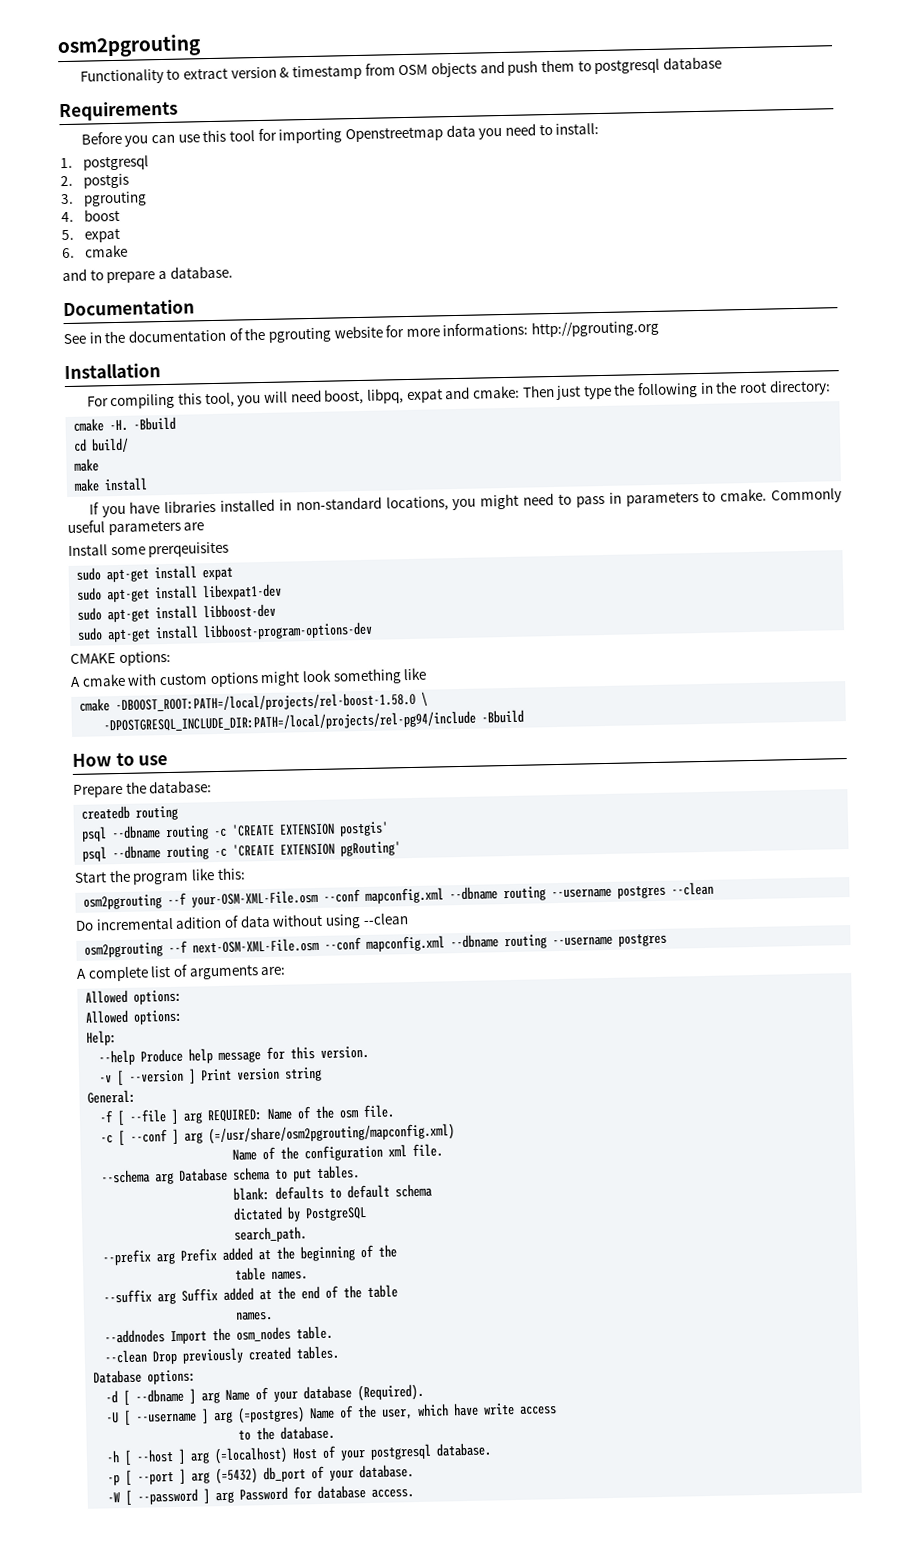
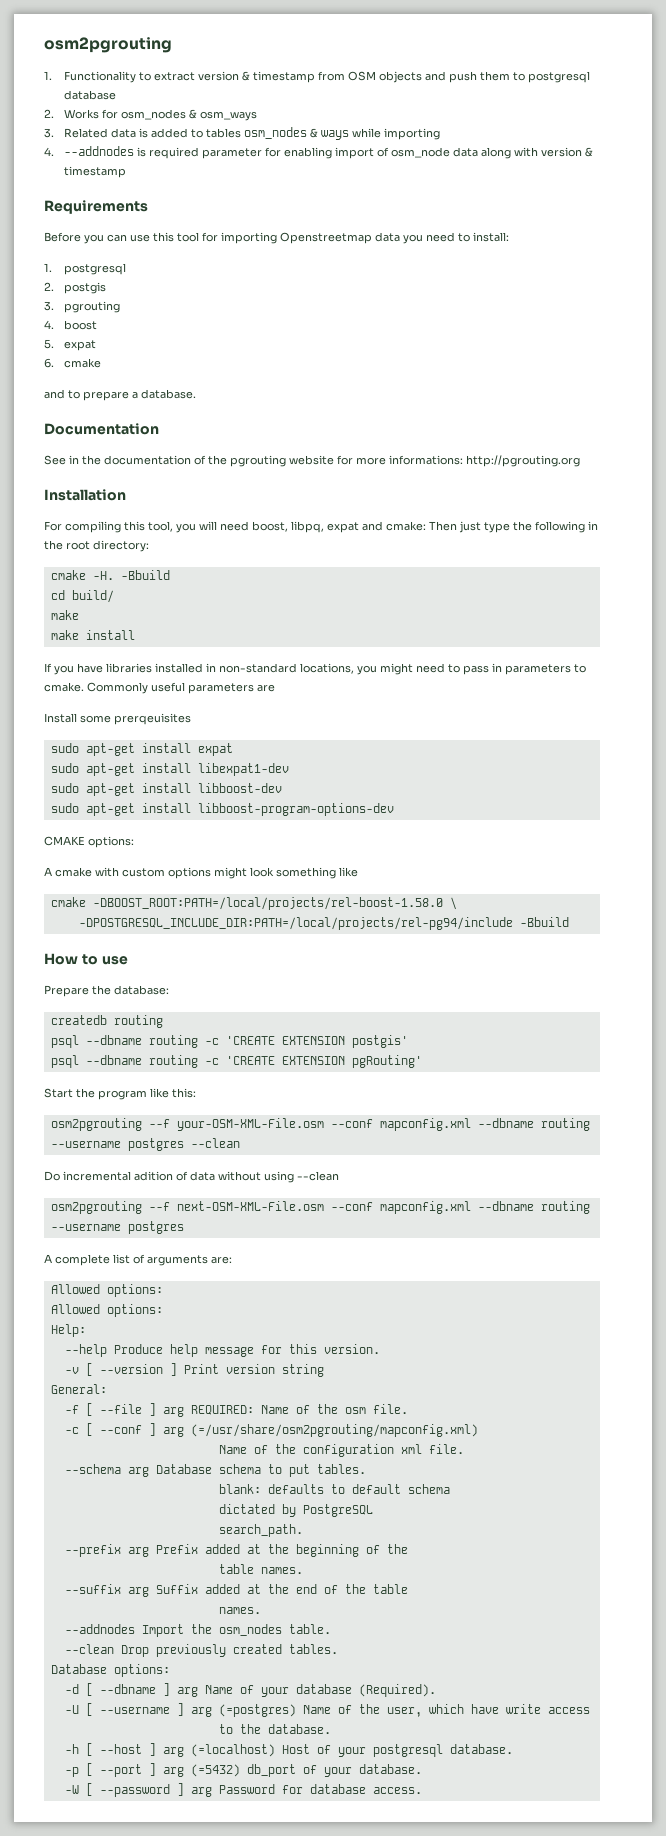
(202, 46) none -> [44,71,52,80] 1.
(722, 63) none -> [44,109,257,121] [44,127,440,140] [44,146,593,159] [63,166,126,178] // 2. Works for osm_nodes & osm_ways // 3. Related data is added to tables osm_nodes & ways while importing // 4. --addnodes is required parameter for enabling import of osm_node data along with version & timestamp

